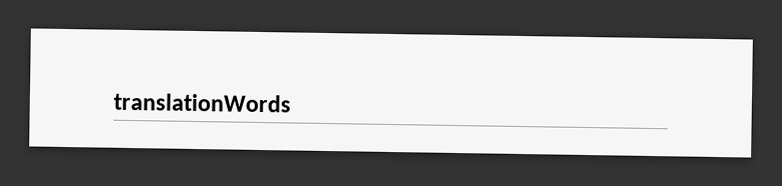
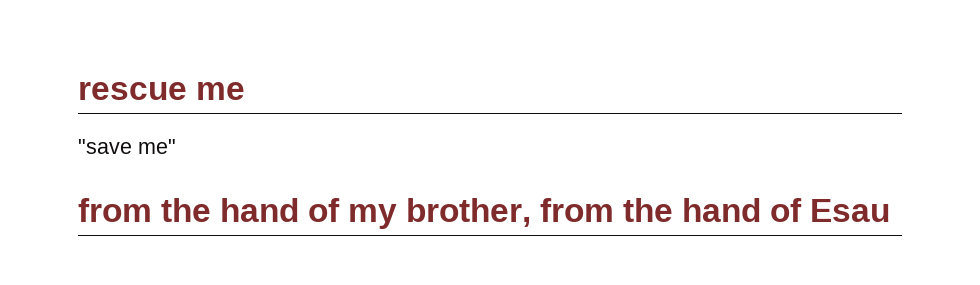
[113,92,291,113] translationWords -> [78,82,246,100] [78,139,176,154] [78,198,891,229] rescue me // "save me" // from the hand of my brother, from the hand of Esau

